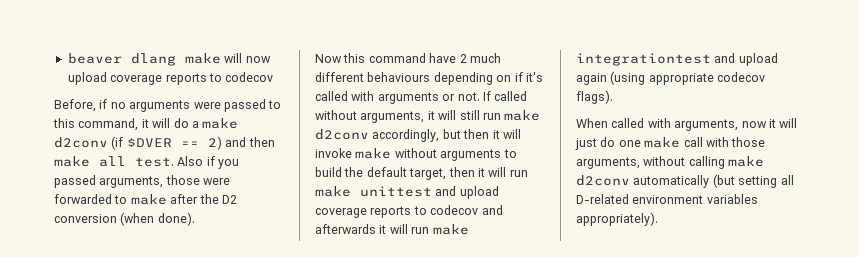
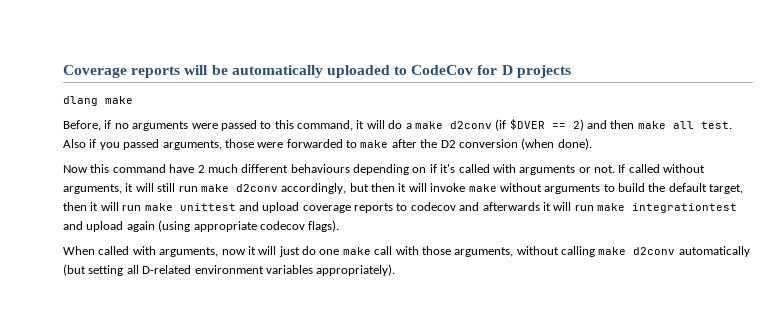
[67,53,271,66] [67,72,274,85] beaver dlang make will now upload coverage reports to codecov -> [63,65,571,78] [63,96,133,106] Coverage reports will be automatically uploaded to CodeCov for D projects // dlang make

